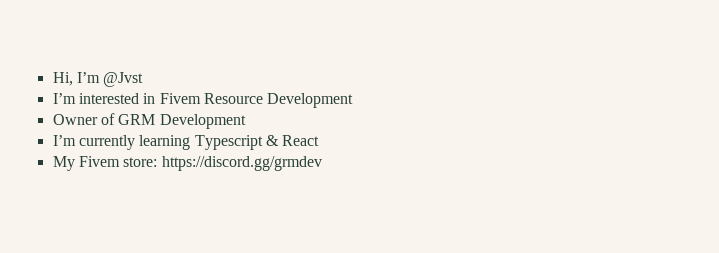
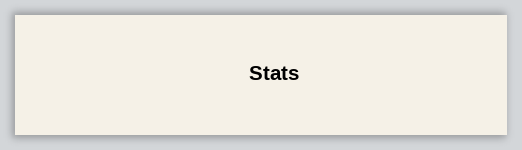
[52,72,144,87] [52,93,354,108] [52,113,246,129] [52,135,320,150] [52,156,322,171] Hi, I’m @Jvst // I’m interested in Fivem Resource Development // Owner of GRM Development // I’m currently learning Typescript & React // My Fivem store: https://discord.gg/grmdev -> [248,66,299,80] Stats

